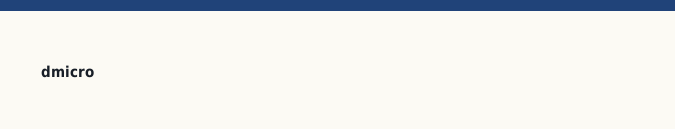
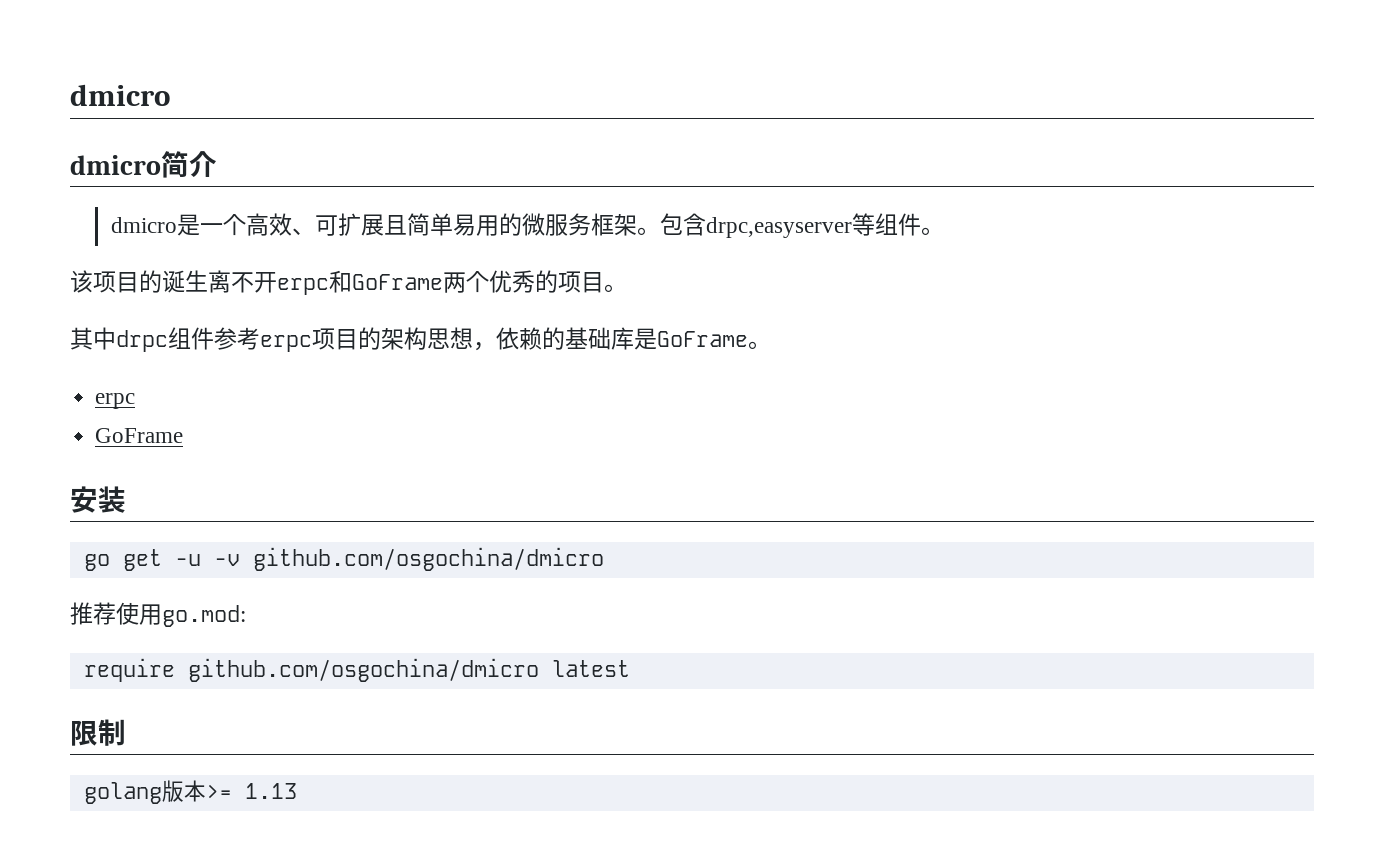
[41,65,94,78] dmicro -> [70,84,170,106] [70,151,217,178] [110,213,944,238] [70,270,627,295] [70,327,771,352] [95,393,136,409] [95,428,184,443] [70,486,126,513] [83,547,604,571] [70,602,246,627] [83,658,630,682] [70,719,126,746] [83,780,297,804] dmicro // dmicro简介 // dmicro是一个高效、可扩展且简单易用的微服务框架。包含drpc,easyserver等组件。 // 该项目的诞生离不开erpc和GoFrame两个优秀的项目。 // 其中drpc组件参考erpc项目的架构思想，依赖的基础库是GoFrame。 // erpc // GoFrame // 安装 // go get -u -v github.com/osgochina/dmicro // 推荐使用go.mod: // require github.com/osgochina/dmicro latest // 限制 // golang版本>= 1.13

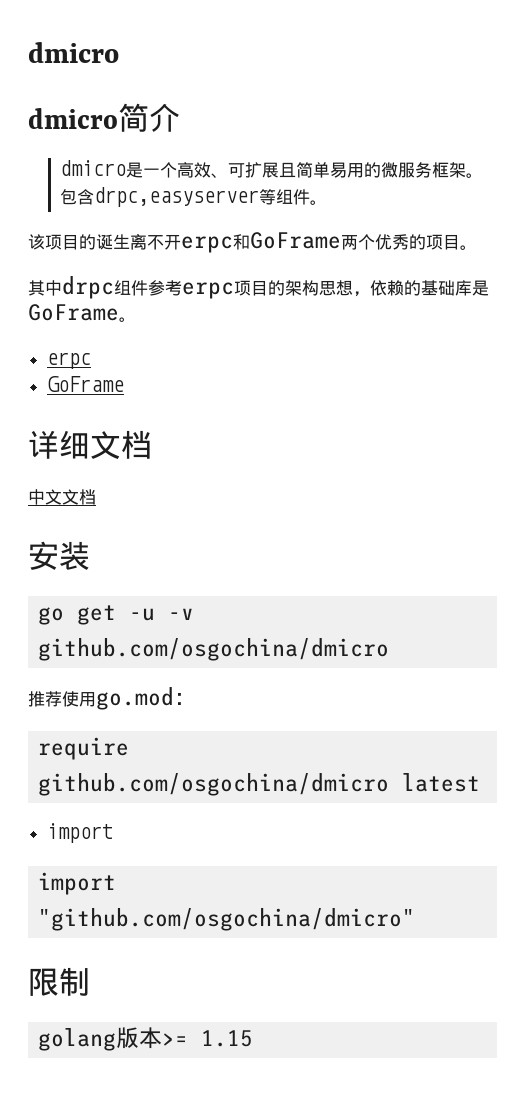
(184, 435) none -> [28,430,152,460] [28,489,96,505] // 详细文档 // 中文文档
(630, 668) none -> [46,823,113,843] [38,872,117,895] [38,908,416,931] // import // import "github.com/osgochina/dmicro"
[244,783,297,799] 1.13 -> [201,1030,254,1047] 1.15

